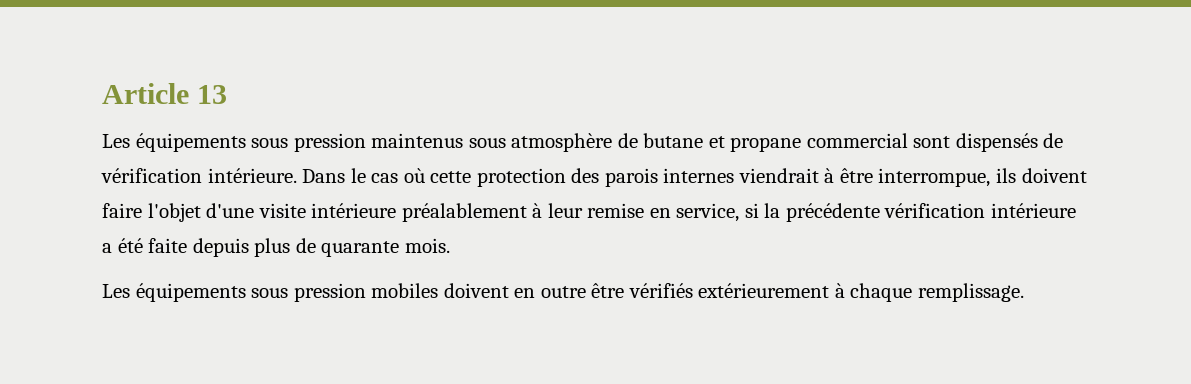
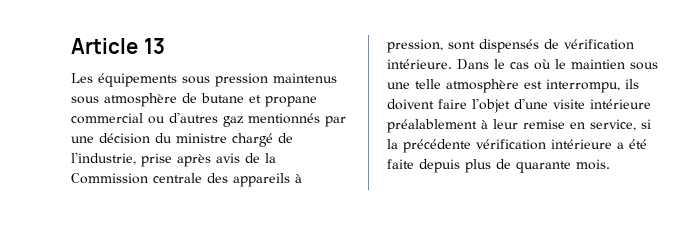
(908, 140) none -> [148,112,346,127] [71,133,293,147] [71,152,276,167] [71,173,302,187] [387,39,443,53] ou d'autres gaz mentionnés par une décision du ministre chargé de l'industrie, prise après avis de la Commission centrale des appareils à pression,
[430,168,991,187] cette protection des parois internes viendrait à être interrompue, -> [555,59,658,70] [387,79,620,93] le maintien sous une telle atmosphère est interrompu,
[102,283,1024,302] // Les équipements sous pression mobiles doivent en outre être vérifiés extérieurement à chaque remplissage. -> (610, 164) none

